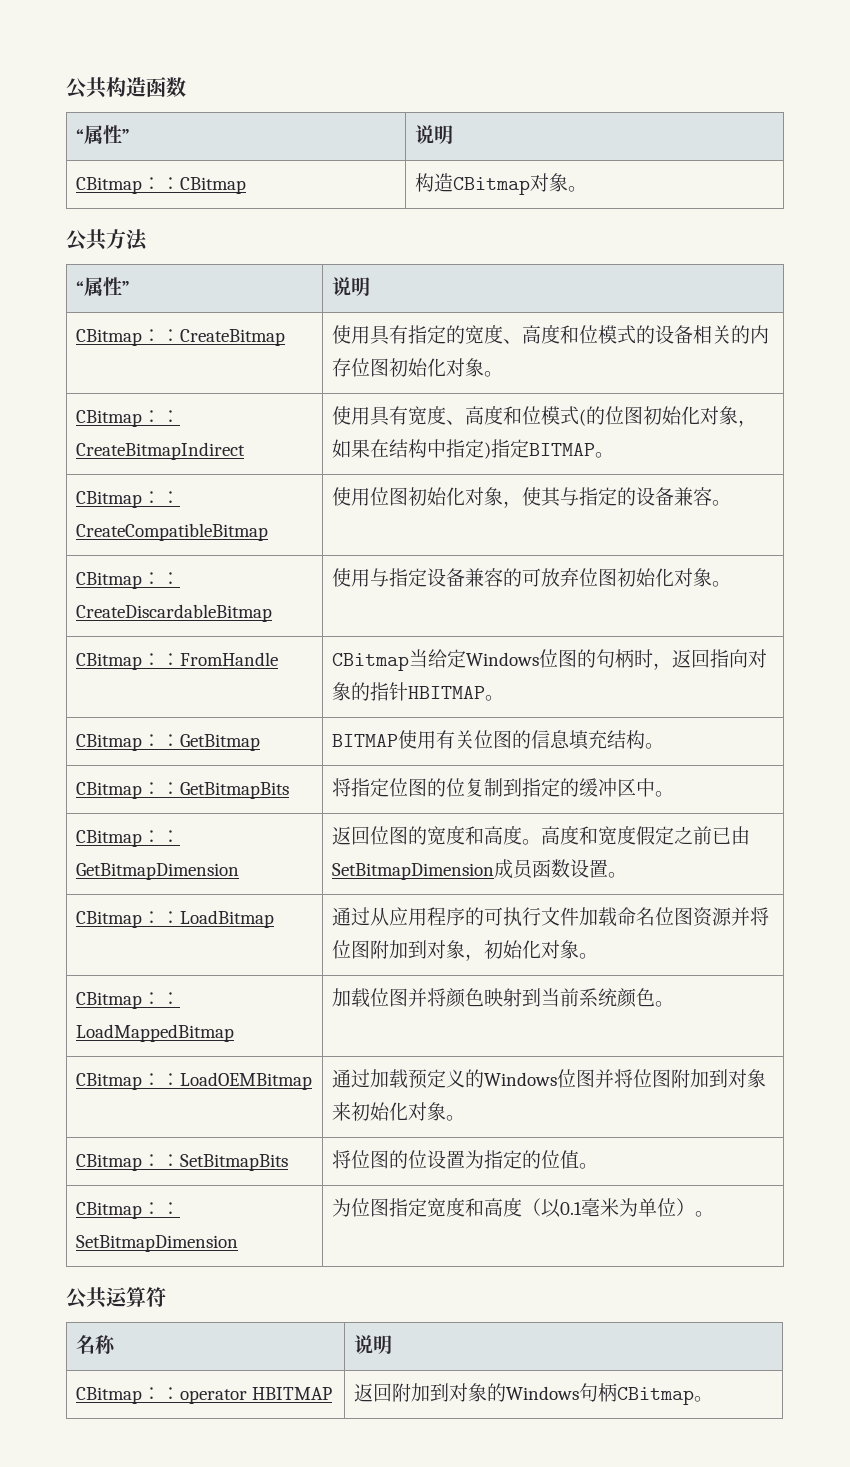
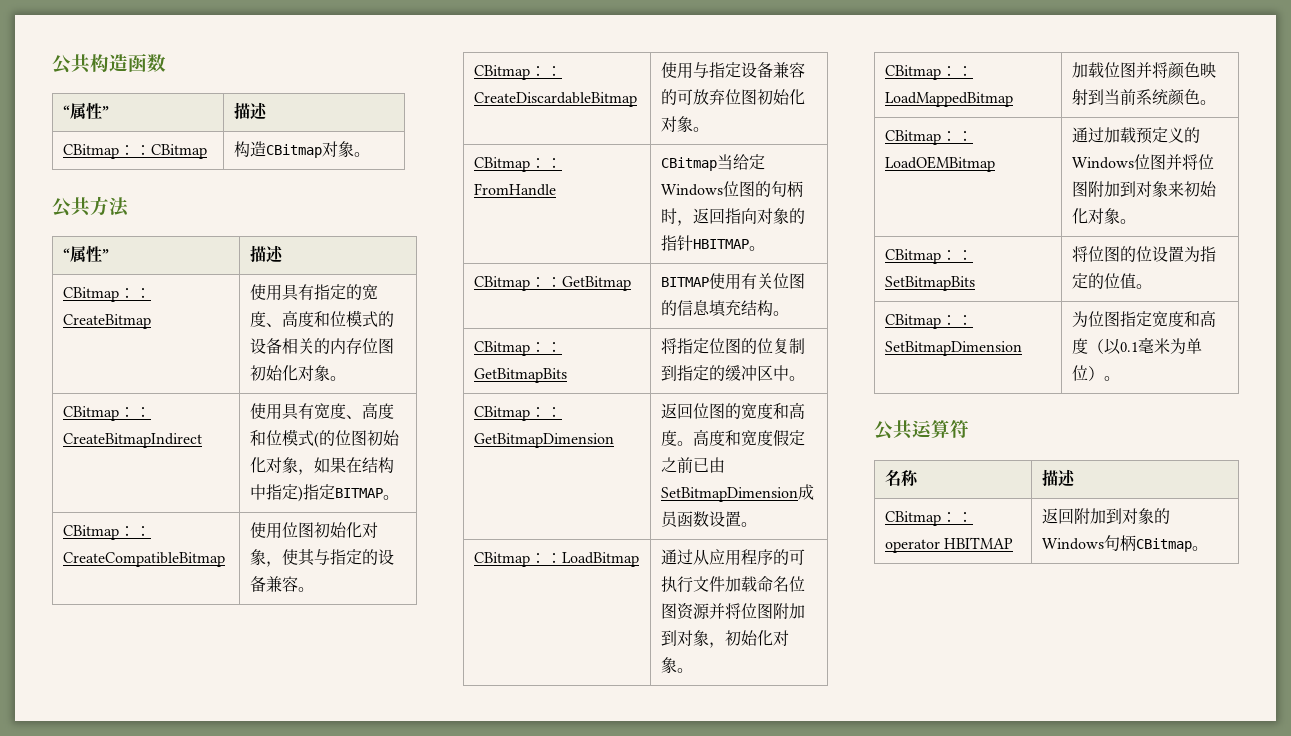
[414,125,453,144] 说明 -> [233,102,267,120] 描述
[331,277,370,296] 说明 -> [249,245,283,263] 描述
[353,1335,392,1354] 说明 -> [1041,469,1075,487] 描述

